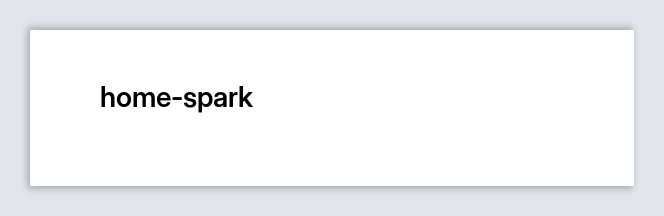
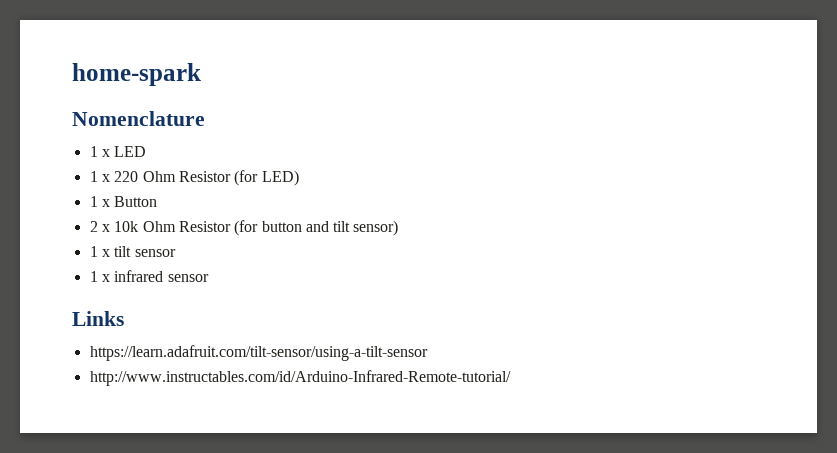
(254, 99) none -> [72,111,205,126] [89,146,147,157] [89,170,299,186] [89,196,158,207] [89,220,399,236] [89,246,176,257] [89,270,209,282] [72,311,124,326] [89,345,428,361] [89,370,511,386] // Nomenclature // 1 x LED // 1 x 220 Ohm Resistor (for LED) // 1 x Button // 2 x 10k Ohm Resistor (for button and tilt sensor) // 1 x tilt sensor // 1 x infrared sensor // Links // https://learn.adafruit.com/tilt-sensor/using-a-tilt-sensor // http://www.instructables.com/id/Arduino-Infrared-Remote-tutorial/

